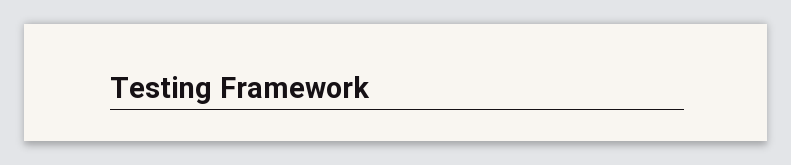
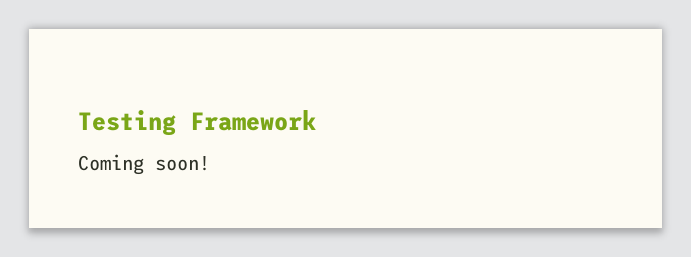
(370, 87) none -> [78,154,210,175] // Coming soon!

